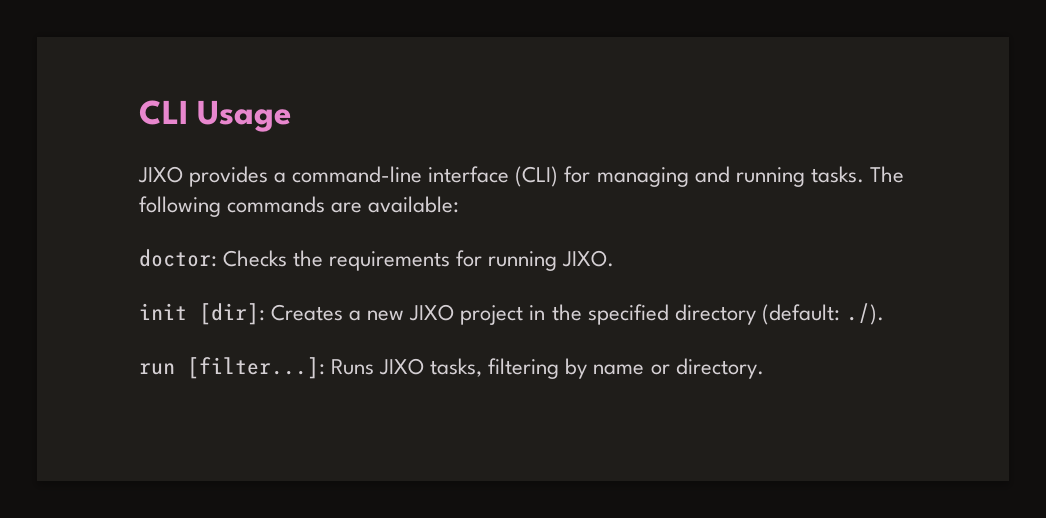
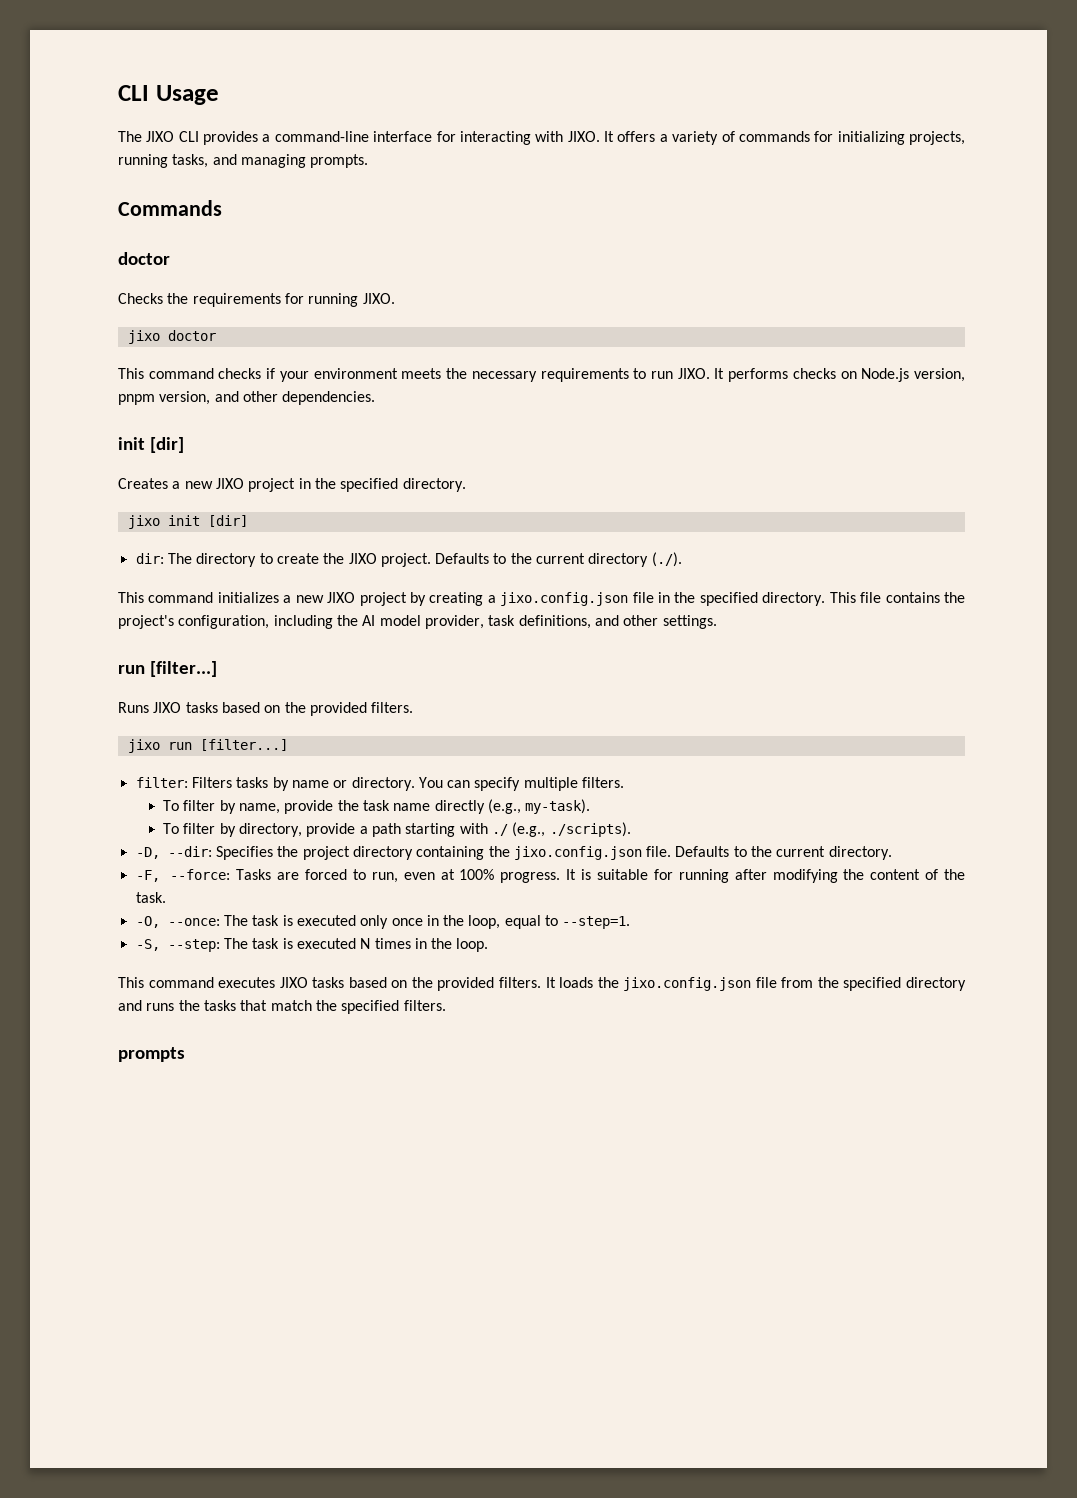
[138,166,183,183] JIXO -> [118,131,199,142] The JIXO CLI
[515,166,904,187] [139,196,460,217] [139,249,217,267] (CLI) for managing and running tasks. The following commands are available: // doctor: -> [436,131,965,145] [118,154,369,168] [118,200,222,216] [118,252,170,265] for interacting with JIXO. It offers a variety of commands for initializing projects, running tasks, and managing prompts. // Commands // doctor //
[139,303,265,325] // init [dir]: -> [127,330,216,344] [118,368,965,382] [118,391,376,405] [118,437,184,453] // jixo doctor // This command checks if your environment meets the necessary requirements to run JIXO. It performs checks on Node.js version, pnpm version, and other dependencies. // init [dir] //
[674,303,884,325] [139,357,325,379] directory (default: ./). // run [filter...]: -> [402,478,466,492] [127,515,248,529] [135,552,682,567] [118,592,966,606] [118,615,717,629] [118,661,217,677] directory. // jixo init [dir] // dir: The directory to create the JIXO project. Defaults to the current directory (./). // This command initializes a new JIXO project by creating a jixo.config.json file in the specified directory. This file contains the project's configuration, including the AI model provider, task definitions, and other settings. // run [filter...] //
[430,358,764,379] tasks, filtering by name or directory. -> [185,702,414,716] [127,739,288,753] [135,777,625,791] [163,799,591,814] [163,822,631,837] [135,846,892,860] [135,869,966,883] [135,892,166,903] [135,915,631,929] [135,938,489,952] [118,977,966,991] [118,1000,446,1014] [118,1047,185,1062] tasks based on the provided filters. // jixo run [filter...] // filter: Filters tasks by name or directory. You can specify multiple filters. // To filter by name, provide the task name directly (e.g., my-task). // To filter by directory, provide a path starting with ./ (e.g., ./scripts). // -D, --dir: Specifies the project directory containing the jixo.config.json file. Defaults to the current directory. // -F, --force: Tasks are forced to run, even at 100% progress. It is suitable for running after modifying the content of the task. // -O, --once: The task is executed only once in the loop, equal to --step=1. // -S, --step: The task is executed N times in the loop. // This command executes JIXO tasks based on the provided filters. It loads the jixo.config.json file from the specified directory and runs the tasks that match the specified filters. // prompts

